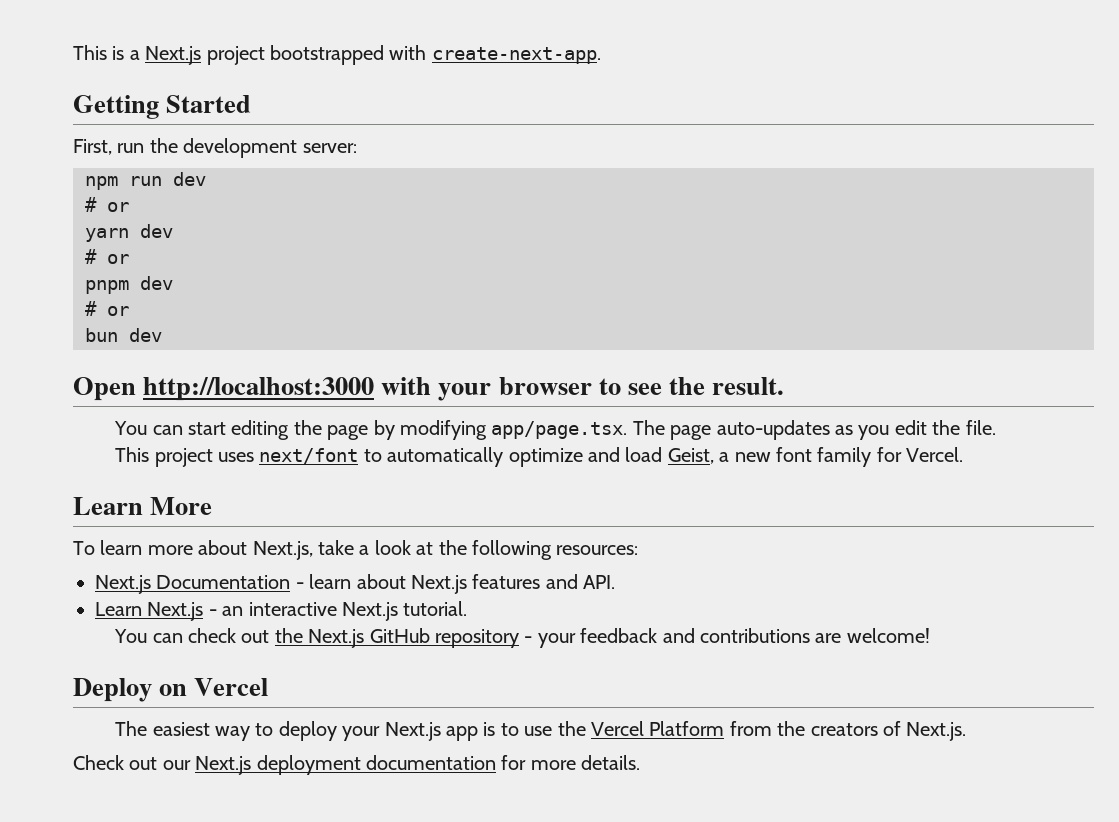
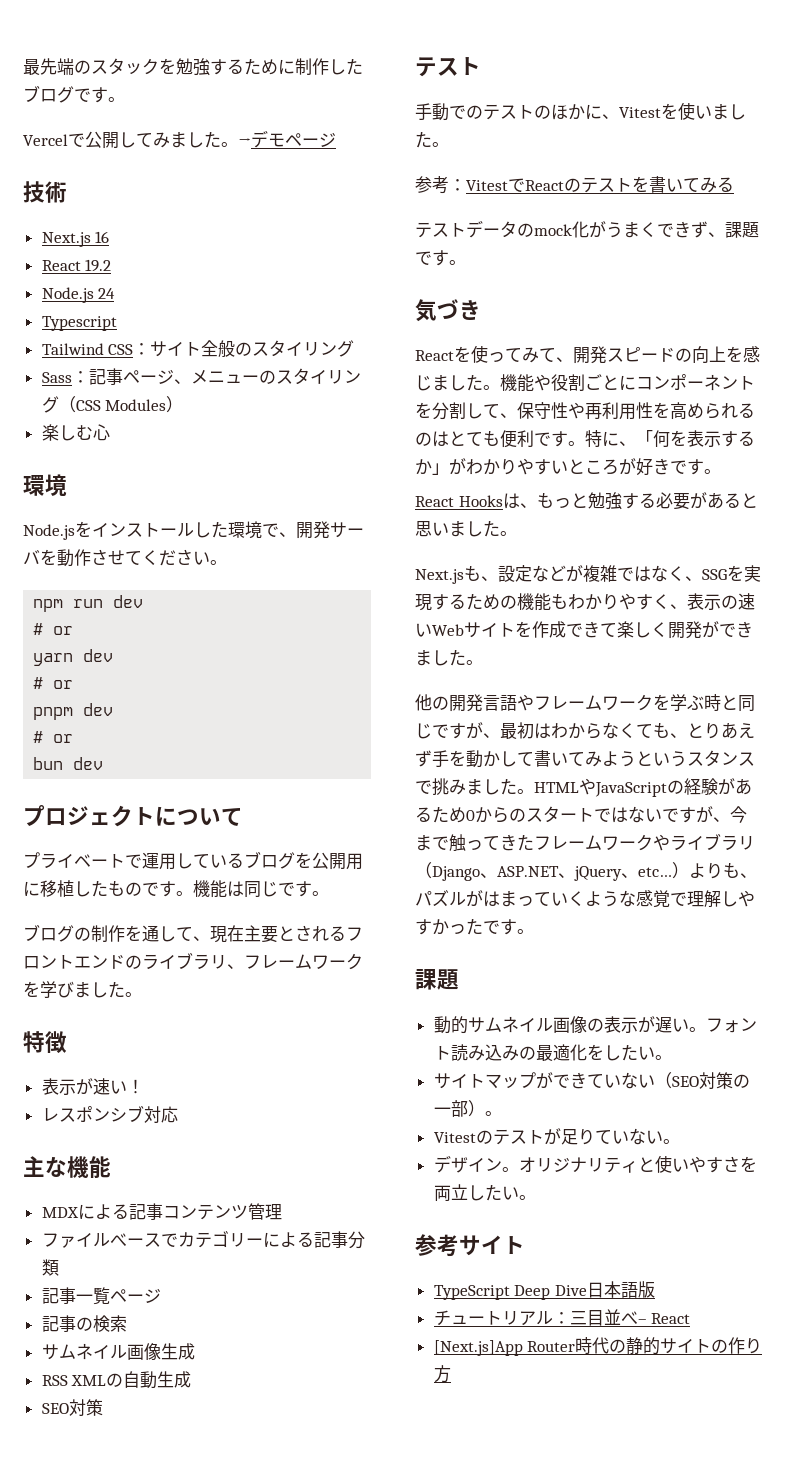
[73,45,601,65] [73,95,252,119] [73,138,357,158] This is a Next.js project bootstrapped with create-next-app. // Getting Started // First, run the development server: -> [23,58,363,76] [23,85,125,103] [23,130,336,149] [23,181,67,203] [41,231,110,247] [41,259,112,272] [41,287,116,303] [41,316,117,331] [41,340,355,357] [41,368,361,385] [41,396,184,413] [41,424,110,441] [23,474,67,496] [23,521,364,540] [23,549,227,567] 最先端のスタックを勉強するために制作したブログです。 // Vercelで公開してみました。→デモページ // 技術 // Next.js 16 // React 19.2 // Node.js 24 // Typescript // Tailwind CSS：サイト全般のスタイリング // Sass：記事ページ、メニューのスタイリング（CSS Modules） // 楽しむ心 // 環境 // Node.jsをインストールした環境で、開発サーバを動作させてください。
[73,377,785,401] [114,420,996,440] [115,447,964,467] [73,497,213,515] [73,540,639,560] [95,574,616,594] [95,601,468,621] [114,628,930,648] [73,678,269,702] [115,721,967,741] [73,755,641,775] Open http://localhost:3000 with your browser to see the result. // You can start editing the page by modifying app/page.tsx. The page auto-updates as you edit the file. // This project uses next/font to automatically optimize and load Geist, a new font family for Vercel. // Learn More // To learn more about Next.js, take a look at the following resources: // Next.js Documentation - learn about Next.js features and API. // Learn Next.js - an interactive Next.js tutorial. // You can check out the Next.js GitHub repository - your feedback and contributions are welcome! // Deploy on Vercel // The easiest way to deploy your Next.js app is to use the Vercel Platform from the creators of Next.js. // Check out our Next.js deployment documentation for more details. -> [23,805,243,827] [23,851,363,870] [23,880,329,898] [23,924,363,943] [23,952,363,970] [23,981,142,998] [23,1031,67,1054] [41,1078,144,1095] [41,1105,178,1123] [23,1156,111,1178] [41,1203,282,1220] [41,1230,365,1249] [41,1259,59,1276] [41,1287,161,1305] [41,1315,127,1332] [41,1343,195,1360] [41,1371,192,1389] [41,1399,103,1416] [415,57,481,77] [415,102,746,121] [415,131,449,148] [415,176,734,194] [415,220,759,238] [415,250,466,266] [415,299,481,322] [415,345,760,364] [415,374,755,392] [415,402,755,420] [415,430,755,448] [415,458,721,476] [415,492,758,510] [415,520,517,537] [415,565,761,584] [415,593,755,611] [415,621,753,639] [415,649,483,666] [415,694,755,712] [415,722,755,739] [415,750,755,768] [415,778,752,797] [415,806,747,823] [415,833,755,852] [415,862,757,881] [415,890,755,908] [415,918,534,935] [415,969,459,990] [433,1016,757,1034] [433,1044,672,1061] [433,1072,750,1089] [433,1100,502,1117] [433,1128,680,1145] [433,1155,757,1173] [433,1184,536,1202] [415,1234,525,1257] [433,1281,655,1300] [433,1309,691,1326] [433,1337,763,1356] [433,1365,451,1383] プロジェクトについて // プライベートで運用しているブログを公開用に移植したものです。機能は同じです。 // ブログの制作を通して、現在主要とされるフロントエンドのライブラリ、フレームワークを学びました。 // 特徴 // 表示が速い！ // レスポンシブ対応 // 主な機能 // MDXによる記事コンテンツ管理 // ファイルべースでカテゴリーによる記事分類 // 記事一覧ページ // 記事の検索 // サムネイル画像生成 // RSS XMLの自動生成 // SEO対策 // テスト // 手動でのテストのほかに、Vitestを使いました。 // 参考：VitestでReactのテストを書いてみる // テストデータのmock化がうまくできず、課題です。 // 気づき // Reactを使ってみて、開発スピードの向上を感じました。機能や役割ごとにコンポーネントを分割して、保守性や再利用性を高められるのはとても便利です。特に、「何を表示するか」がわかりやすいところが好きです。 // React Hooksは、もっと勉強する必要があると思いました。 // Next.jsも、設定などが複雑ではなく、SSGを実現するための機能もわかりやすく、表示の速いWebサイトを作成できて楽しく開発ができました。 // 他の開発言語やフレームワークを学ぶ時と同じですが、最初はわからなくても、とりあえず手を動かして書いてみようというスタンスで挑みました。HTMLやJavaScriptの経験があるため0からのスタートではないですが、今まで触ってきたフレームワークやライブラリ（Django、ASP.NET、jQuery、etc…）よりも、パズルがはまっていくような感覚で理解しやすかったです。 // 課題 // 動的サムネイル画像の表示が遅い。フォント読み込みの最適化をしたい。 // サイトマップができていない（SEO対策の一部）。 // Vitestのテストが足りていない。 // デザイン。オリジナリティと使いやすさを両立したい。 // 参考サイト // TypeScript Deep Dive日本語版 // チュートリアル：三目並べ– React // [Next.js]App Router時代の静的サイトの作り方

